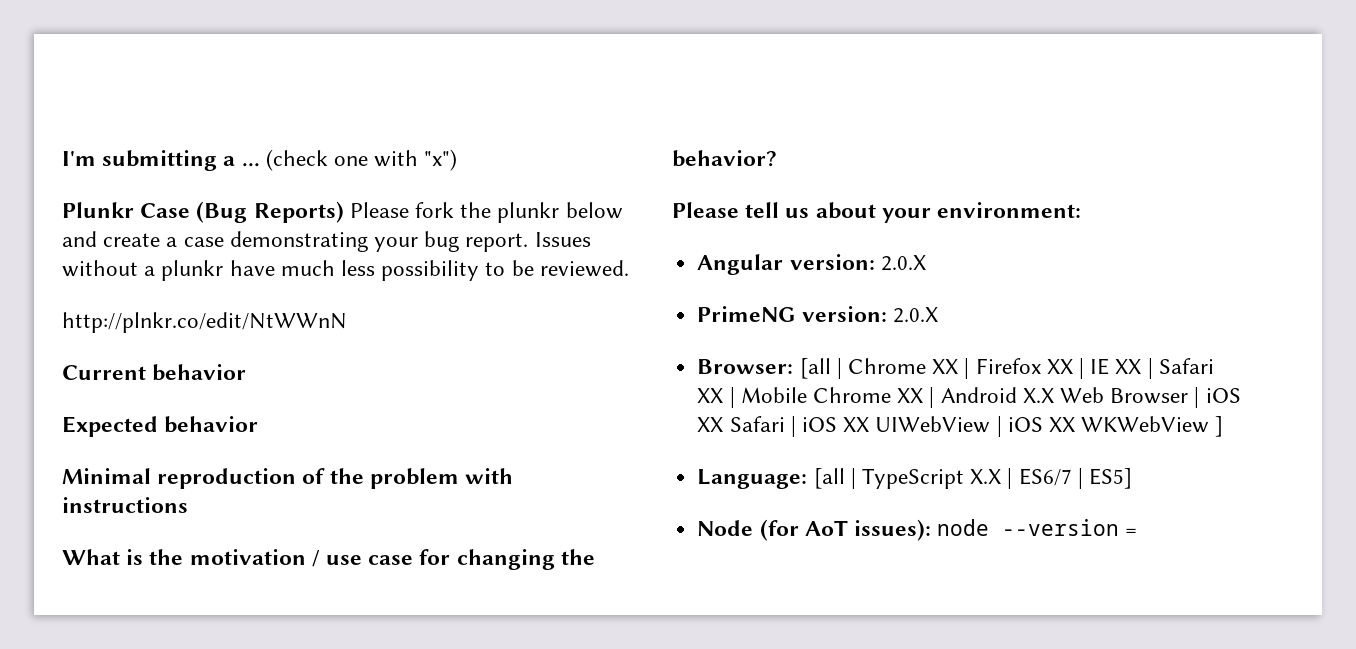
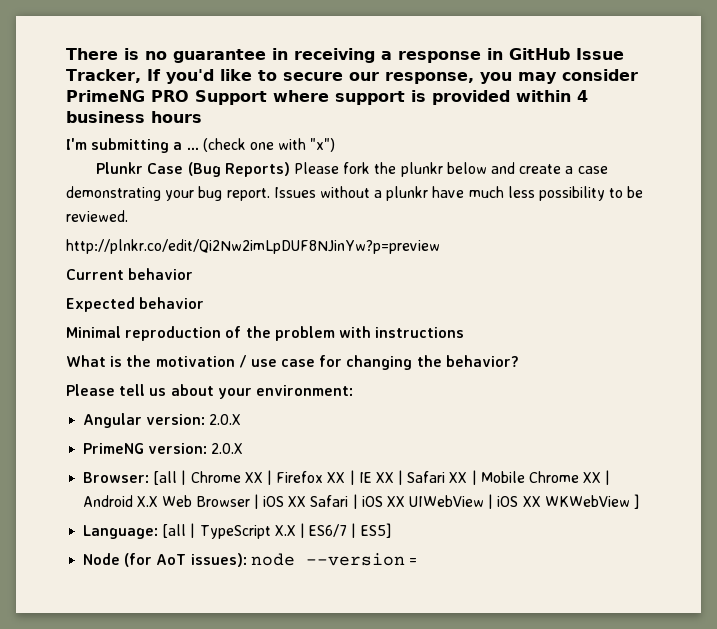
(62, 158) none -> [66,48,624,63] [66,69,638,84] [66,90,588,105] [66,111,202,123] There is no guarantee in receiving a response in GitHub Issue Tracker, If you'd like to secure our response, you may consider PrimeNG PRO Support where support is provided within 4 business hours //
[62,312,347,333] http://plnkr.co/edit/NtWWnN -> [66,239,440,254] http://plnkr.co/edit/Qi2Nw2imLpDUF8NJinYw?p=preview

